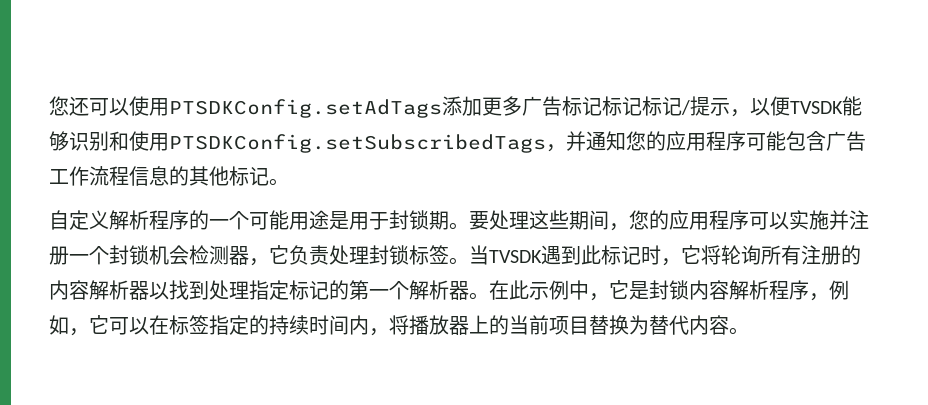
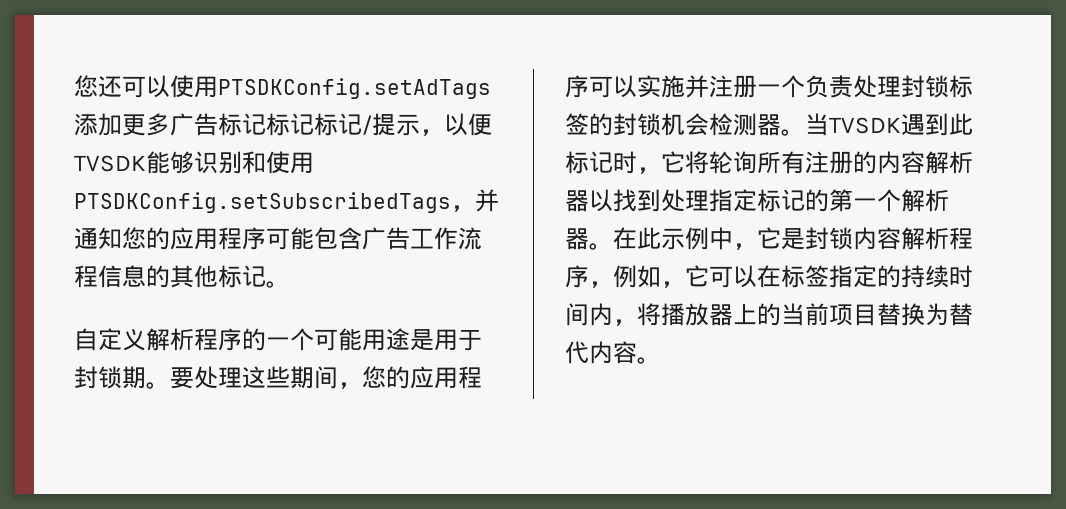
[109,245,449,266] 封锁机会检测器，它负责处理封锁标签 -> [805,75,973,98] [565,113,781,136] 负责处理封锁标签的封锁机会检测器

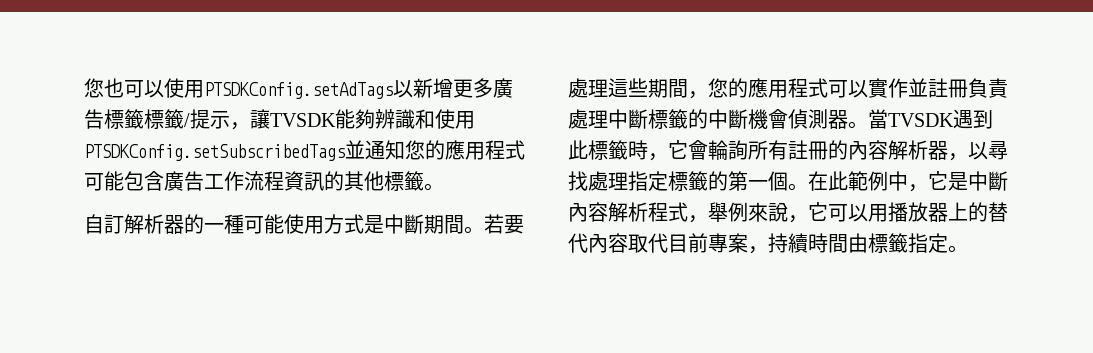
[74,75,122,97] 您还 -> [84,78,124,98] 您也
[74,113,492,136] [74,151,242,174] 添加更多广告标记标记标记/提示，以便TVSDK能够识别 -> [393,78,513,98] [84,109,415,130] 以新增更多廣告標籤標籤/提示，讓TVSDK能夠辨識
[451,189,499,212] ，并 -> [345,140,365,159] 並
[170,227,266,250] 应用程序 -> [445,140,525,160] 應用程式
[362,227,386,250] 广 -> [164,171,184,191] 廣
[98,265,290,288] [74,328,482,351] [74,366,482,389] [565,75,973,98] [565,113,973,136] [565,151,973,174] [565,189,949,212] [565,227,685,250] 信息的其他标记。 // 自定义解析程序的一个可能用途是用于封锁期。要处理这些期间，您的应用程序可以实施并注册一个负责处理封锁标签的封锁机会检测器。当TVSDK遇到此标记时，它将轮询所有注册的内容解析器以找到处理指定标记的第一个解析器。在此示 -> [284,171,444,191] [84,214,524,234] [568,78,1008,99] [568,109,993,129] [568,140,1008,161] [568,171,868,191] 資訊的其他標籤。 // 自訂解析器的一種可能使用方式是中斷期間。若要處理這些期間，您的應用程式可以實作並註冊負責處理中斷標籤的中斷機會偵測器。當TVSDK遇到此標籤時，它會輪詢所有註冊的內容解析器，以尋找處理指定標籤的第一個。在此範
[805,227,877,250] 封锁内 -> [968,171,1008,191] [568,203,588,222] 中斷內
[565,265,973,288] [565,303,973,326] [565,341,637,364] 序，例如，它可以在标签指定的持续时间内，将播放器上的当前项目替换为替代内容 -> [668,202,1008,223] [568,233,948,254] 式，舉例來說，它可以用播放器上的替代內容取代目前專案，持續時間由標籤指定

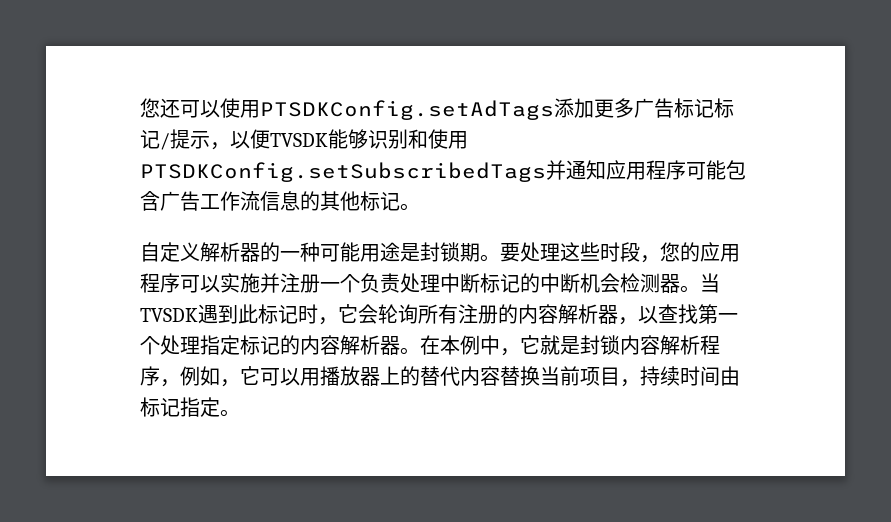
[84,78,124,98] 您也 -> [140,98,180,118] 您还
[393,78,513,98] [84,109,475,130] [84,140,525,161] 以新增更多廣告標籤標籤/提示，讓TVSDK能夠辨識和使用PTSDKConfig.setSubscribedTags並通知您的應用程式 -> [554,98,734,118] [140,129,468,150] [140,160,686,182] 添加更多广告标记标记/提示，以便TVSDK能够识别和使用PTSDKConfig.setSubscribedTags并通知应用程序
[164,171,184,191] 廣 -> [160,191,180,211] 广
[264,171,424,191] 程資訊的其他標籤 -> [260,191,400,211] 信息的其他标记
[104,215,124,234] 訂 -> [160,242,200,262] 定义
[224,214,524,234] [568,78,1008,99] [568,109,993,129] [568,140,1008,161] [568,171,1008,192] [568,202,788,223] 種可能使用方式是中斷期間。若要處理這些期間，您的應用程式可以實作並註冊負責處理中斷標籤的中斷機會偵測器。當TVSDK遇到此標籤時，它會輪詢所有註冊的內容解析器，以尋找處理指定標籤的第一個。在此範例中，它是中斷內容解析程式，舉例來說 -> [300,242,740,263] [140,273,720,293] [140,304,738,325] [140,335,720,356] [140,366,220,387] 种可能用途是封锁期。要处理这些时段，您的应用程序可以实施并注册一个负责处理中断标记的中断机会检测器。当TVSDK遇到此标记时，它会轮询所有注册的内容解析器，以查找第一个处理指定标记的内容解析器。在本例中，它就是封锁内容解析程序，例如
[588,233,908,254] 內容取代目前專案，持續時間由標籤 -> [460,366,740,387] [140,397,180,417] 内容替换当前项目，持续时间由标记

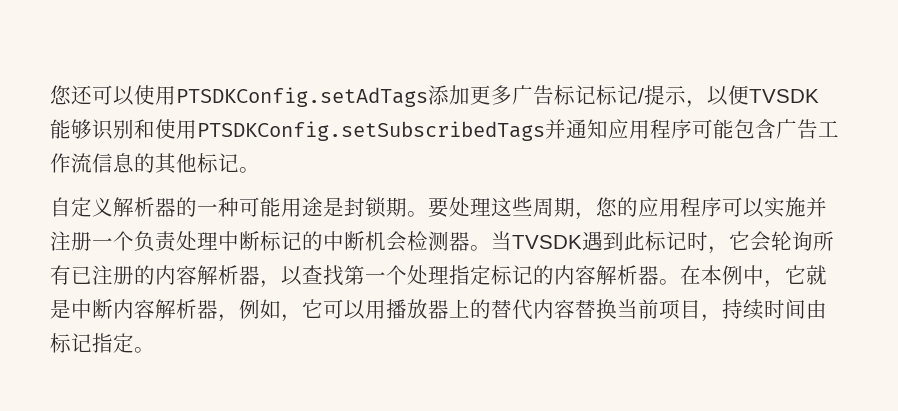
[600,242,640,262] 时段 -> [533,197,575,217] 周期
(458, 314) none -> [71,266,92,284] 已
[580,335,720,355] [140,366,160,386] 封锁内容解析程序 -> [71,299,218,319] 中断内容解析器

